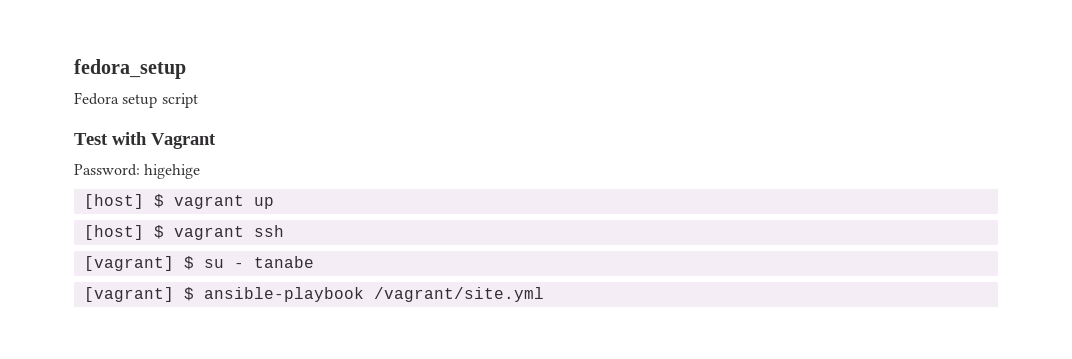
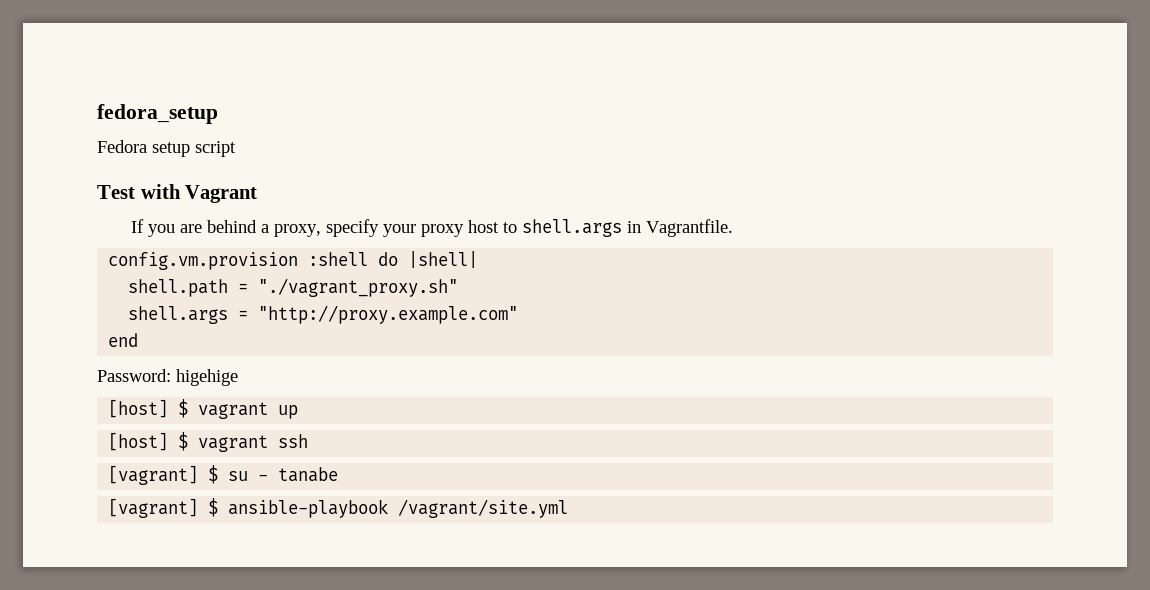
(216, 141) none -> [130,219,733,237] [108,251,479,270] [128,278,459,297] [128,305,519,324] [108,333,139,347] // If you are behind a proxy, specify your proxy host to shell.args in Vagrantfile. // config.vm.provision :shell do |shell| // shell.path = "./vagrant_proxy.sh" // shell.args = "http://proxy.example.com" // end

